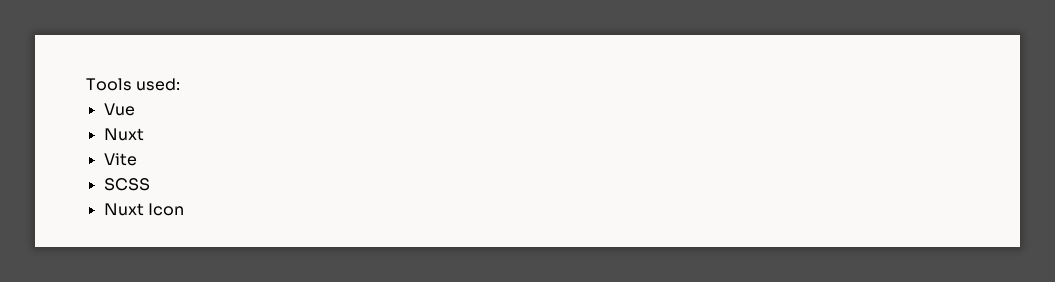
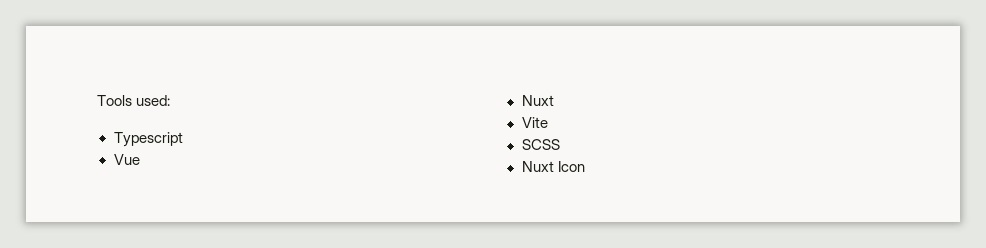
(181, 84) none -> [113,132,183,147] // Typescript

